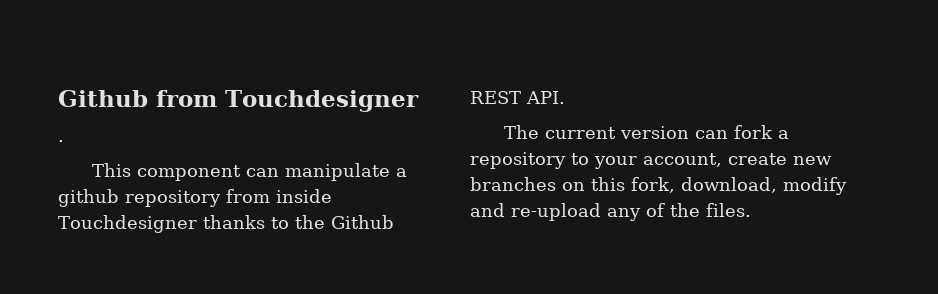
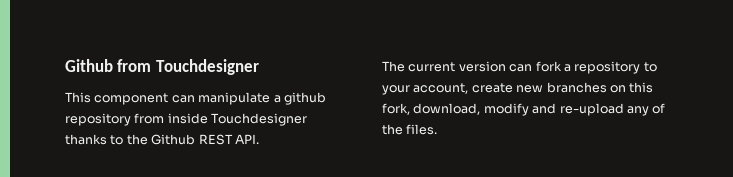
[58,140,64,142] // . -> (259, 67) none

